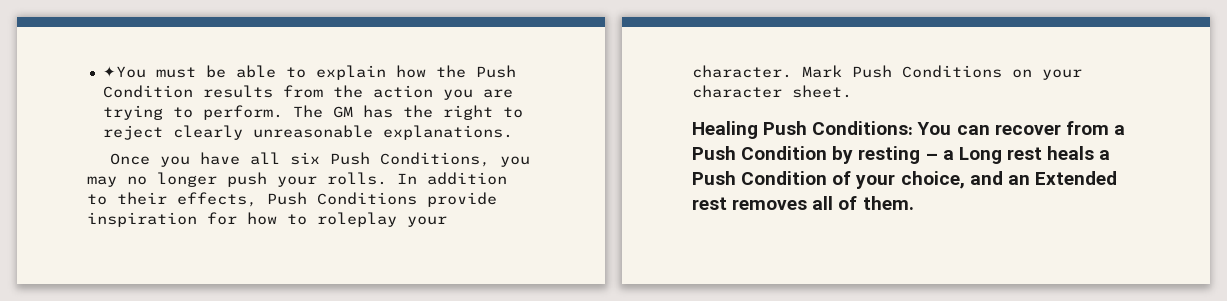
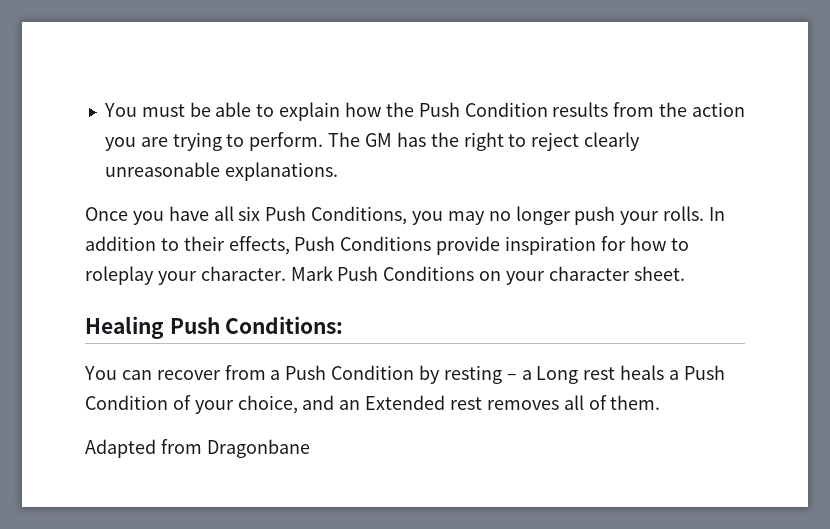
[102,65,146,78] ✦You -> [103,103,137,117] You
(914, 128) none -> (344, 325) //
(914, 203) none -> [85,439,310,458] // Adapted from Dragonbane

